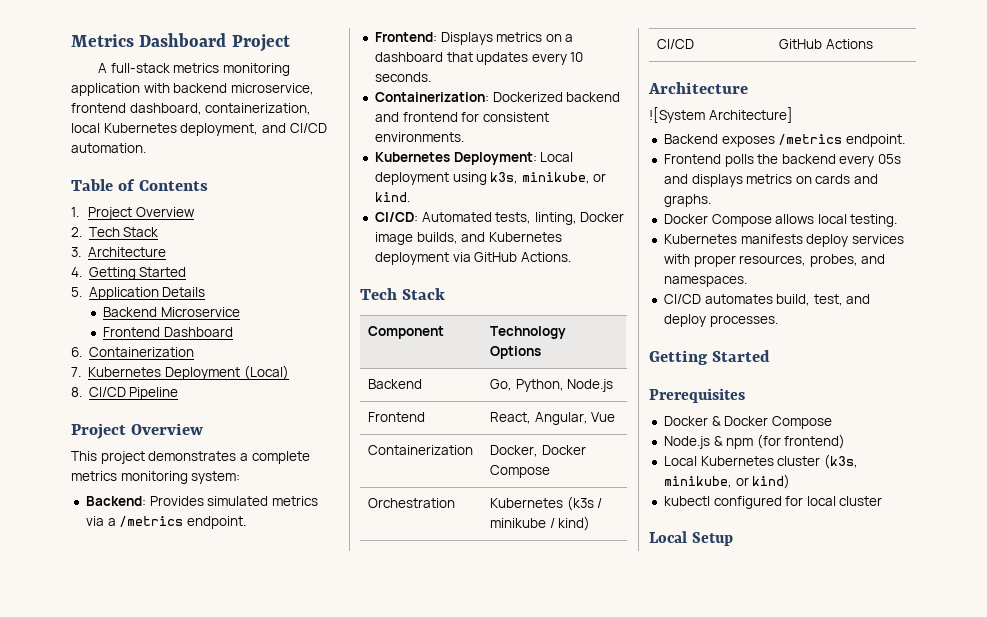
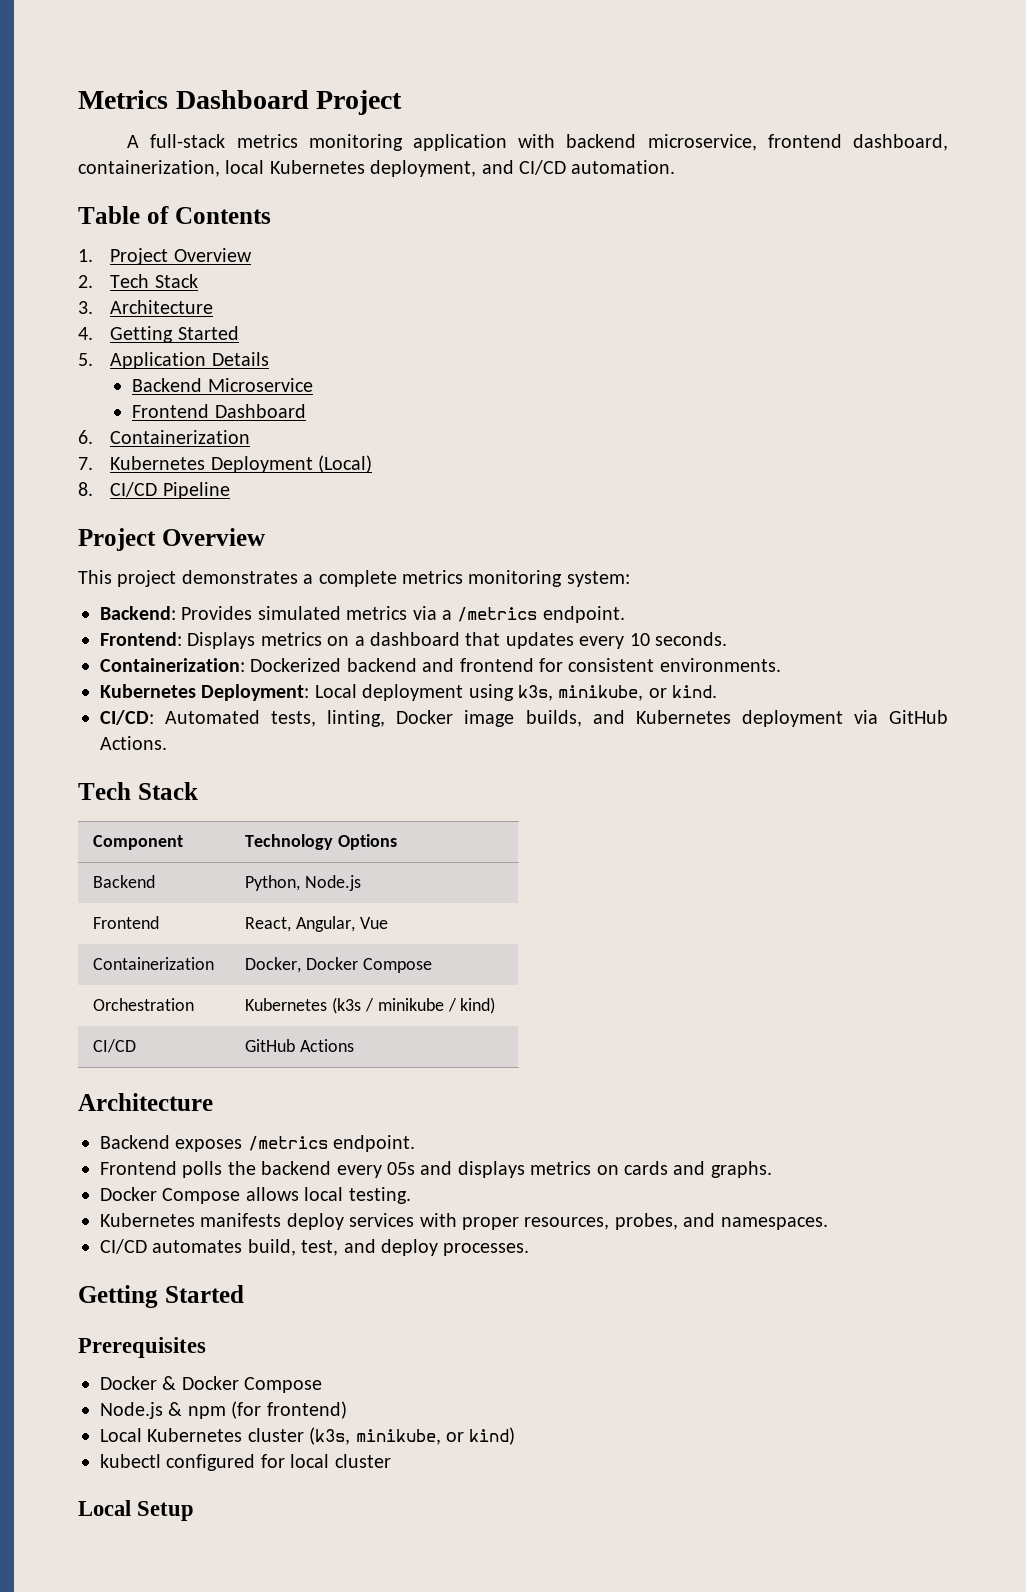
[490,379,513,391] Go, -> (156, 881) none
[649,107,793,123] // ![System Architecture] -> (213, 1102) none

